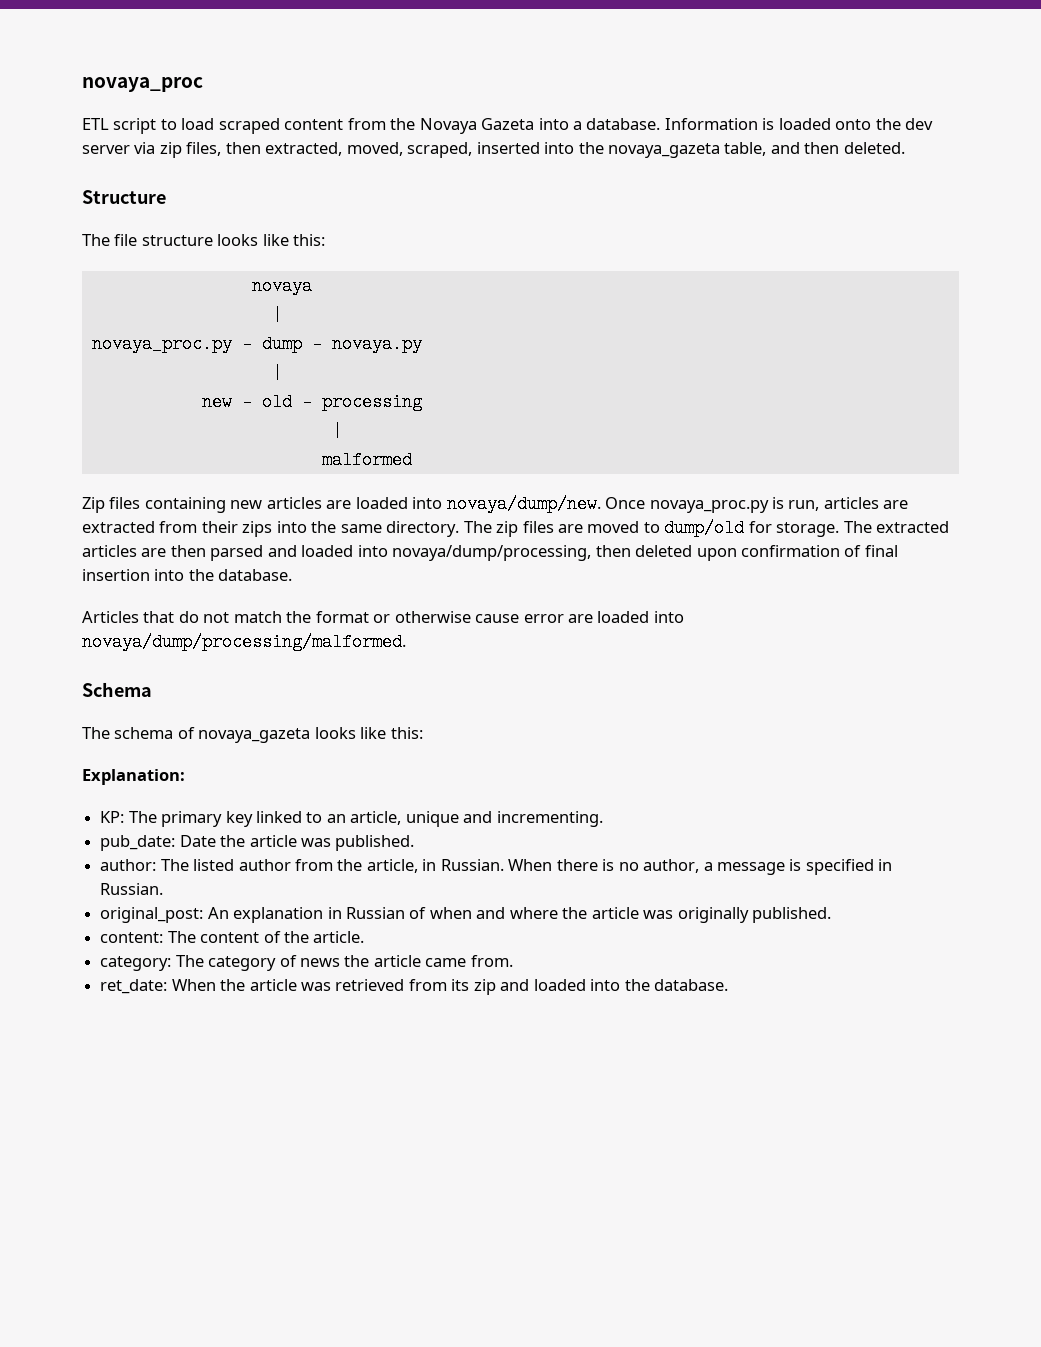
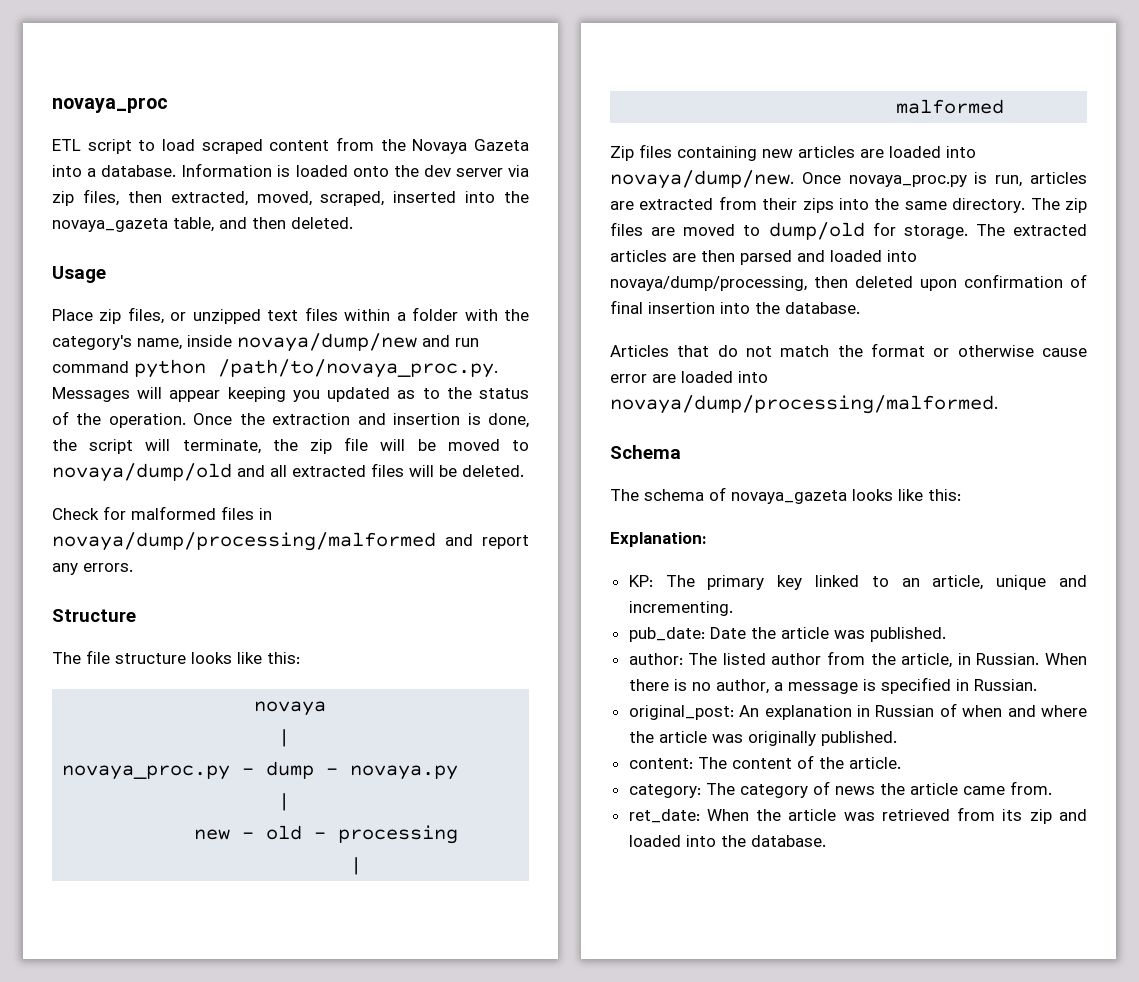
(905, 148) none -> [52,266,106,283] [52,307,529,324] [52,333,479,352] [52,359,498,378] [52,387,529,402] [52,411,530,428] [52,437,529,454] [52,463,524,482] [52,506,272,520] [52,532,529,551] [52,563,133,575] // Usage // Place zip files, or unzipped text files within a folder with the category's name, inside novaya/dump/new and run command python /path/to/novaya_proc.py. Messages will appear keeping you updated as to the status of the operation. Once the extraction and insertion is done, the script will terminate, the zip file will be moved to novaya/dump/old and all extracted files will be deleted. // Check for malformed files in novaya/dump/processing/malformed and report any errors.

